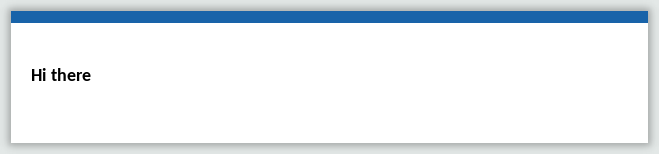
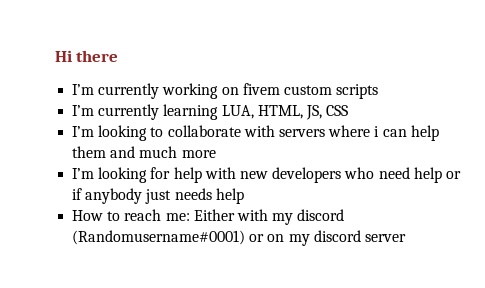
(91, 74) none -> [72,83,379,99] [72,104,349,120] [72,125,439,141] [72,146,216,158] [72,167,461,183] [72,188,244,204] [72,209,345,225] [72,230,406,246] // I’m currently working on fivem custom scripts // I’m currently learning LUA, HTML, JS, CSS // I’m looking to collaborate with servers where i can help them and much more // I’m looking for help with new developers who need help or if anybody just needs help // How to reach me: Either with my discord (Randomusername#0001) or on my discord server

